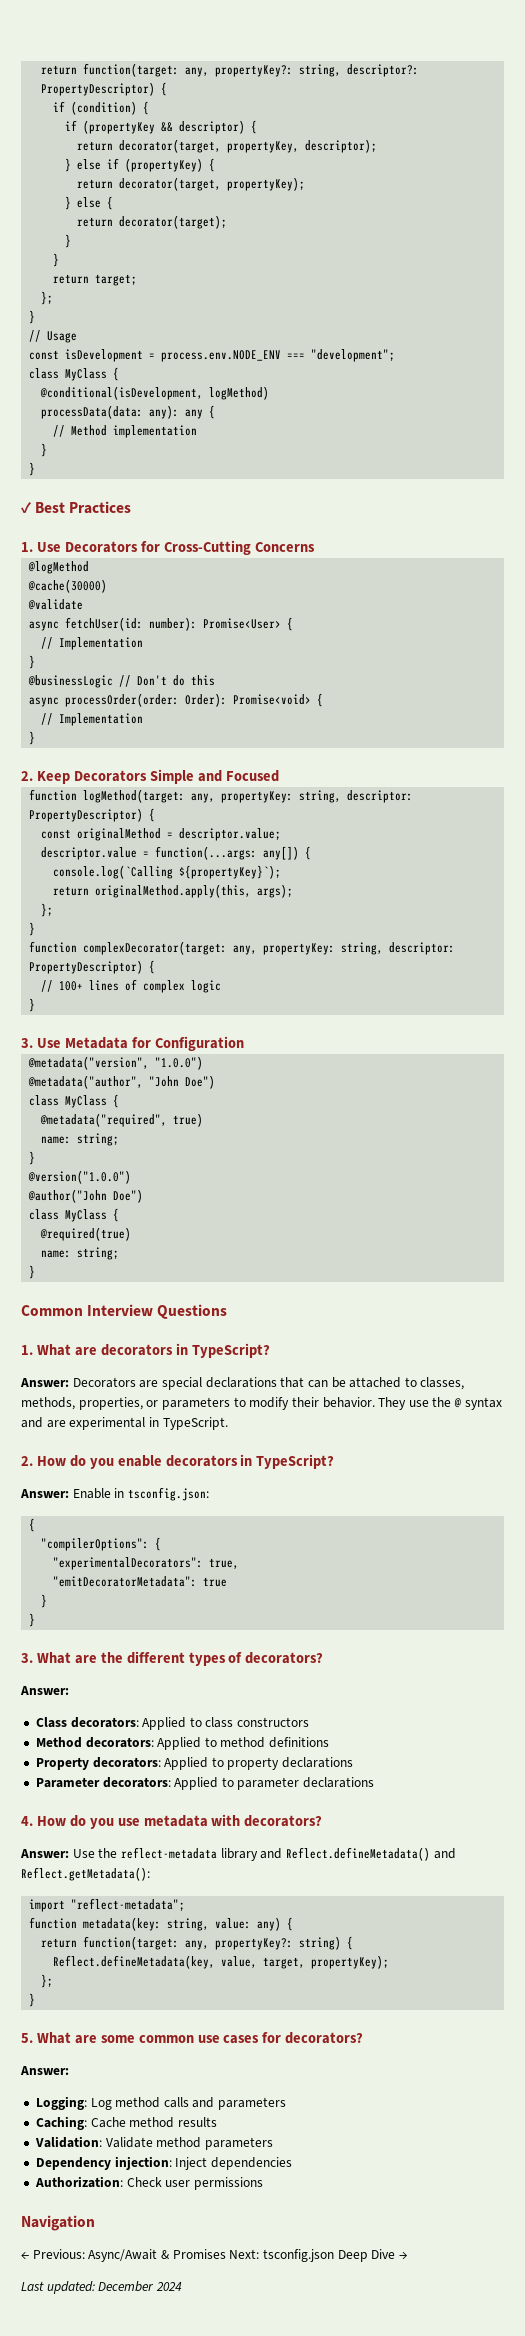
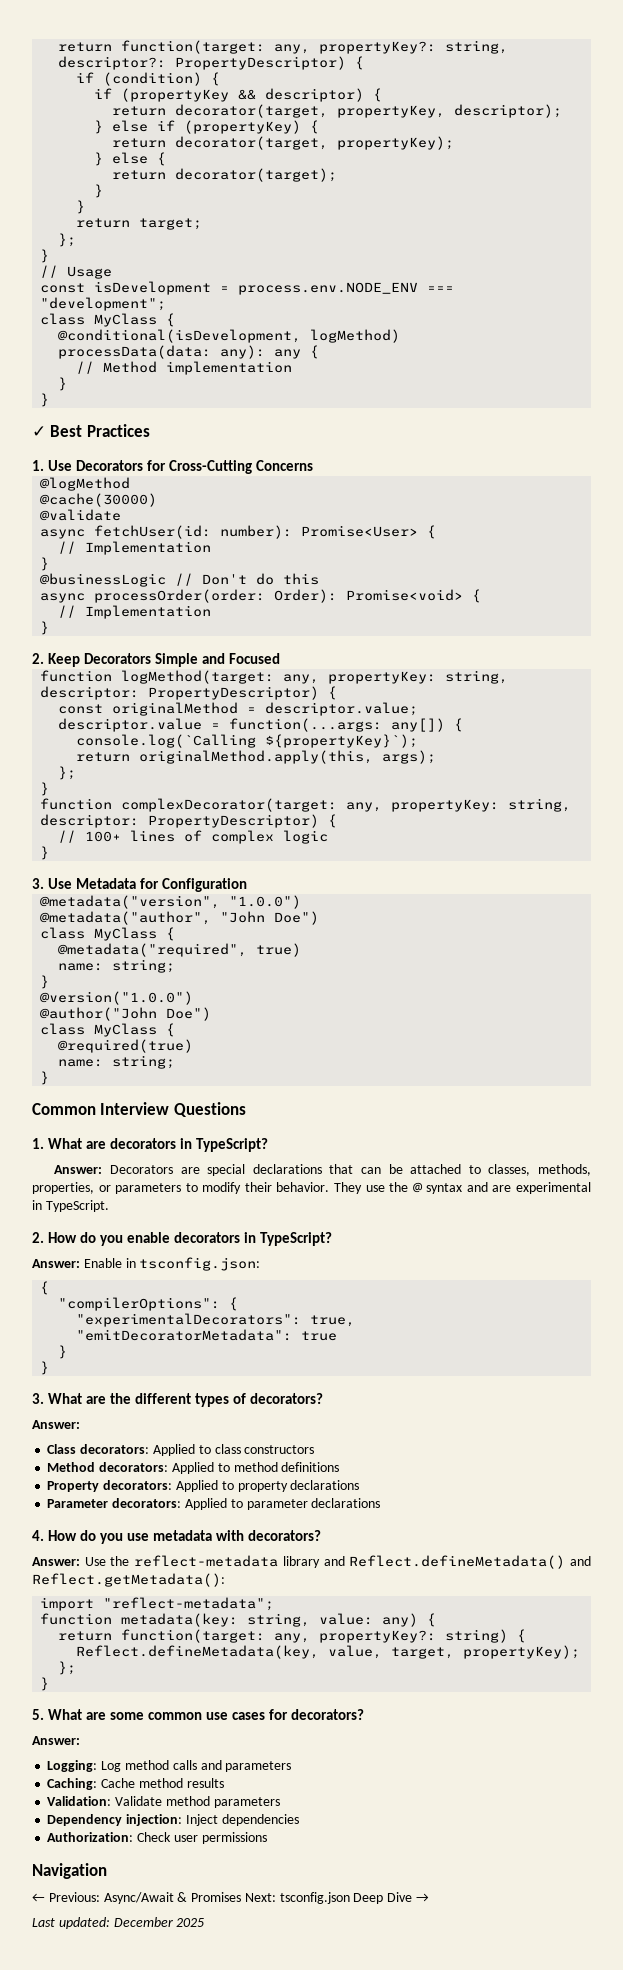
[155,2282,182,2291] 2024 -> [176,1918,205,1927] 2025

